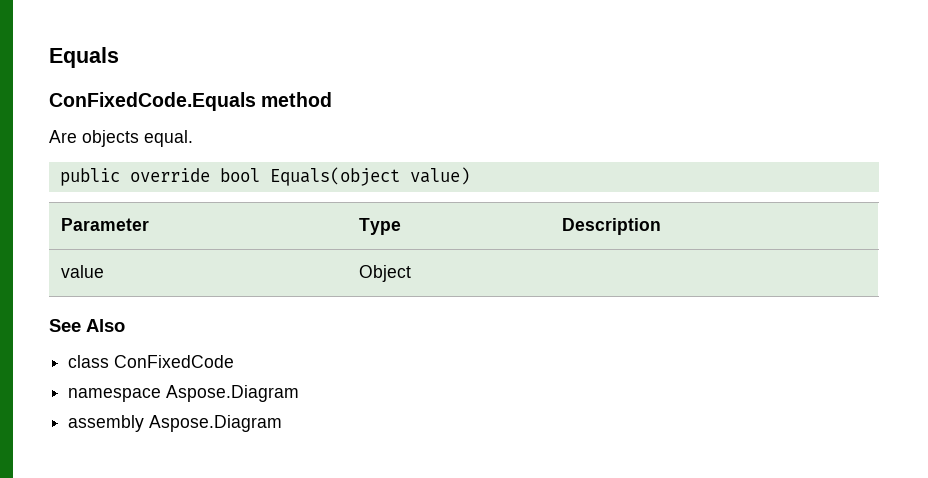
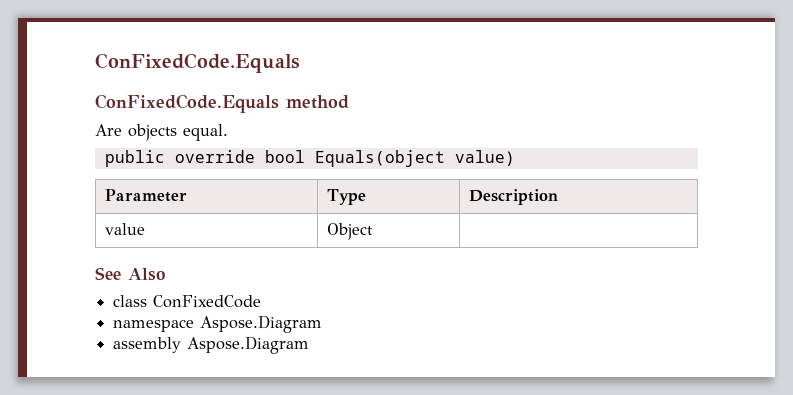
[49,47,119,68] Equals -> [95,53,300,73] ConFixedCode.Equals

